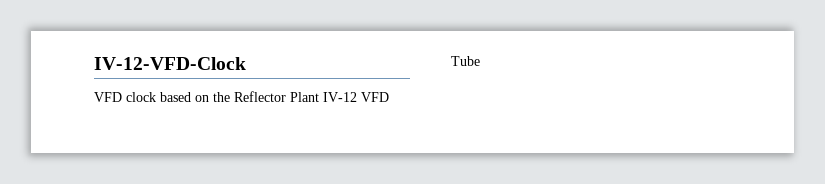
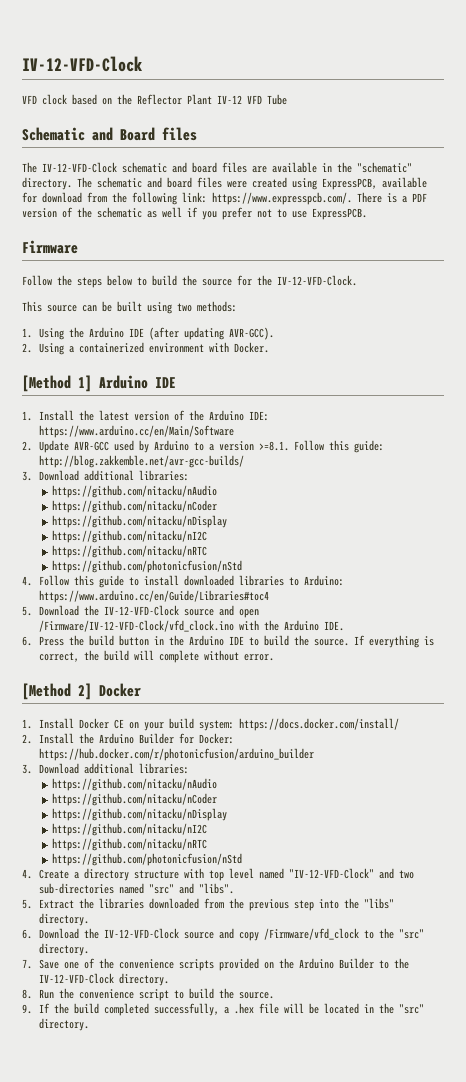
(480, 61) none -> [22,127,197,141] [22,162,412,173] [22,177,427,190] [22,192,427,205] [22,207,367,220] [22,240,78,254] [22,275,357,288] [22,301,237,314] [22,327,275,340] [22,342,270,355] [22,375,176,392] [22,410,270,421] [39,425,235,438] [22,440,385,453] [39,455,245,468] [22,470,190,481] [52,485,218,498] [52,500,218,513] [52,515,228,528] [52,530,208,543] [52,545,208,558] [52,560,243,573] [22,575,345,588] [39,590,270,603] [22,605,260,618] [39,620,345,632] [22,635,435,648] [39,650,275,663] [22,683,141,700] [22,718,400,731] [22,733,235,744] [39,748,315,761] [22,763,190,774] [52,778,218,791] [52,793,218,806] [52,808,228,821] [52,823,208,836] [52,838,208,851] [52,853,243,866] [22,868,415,881] [39,883,235,894] [22,898,395,911] [39,913,90,926] [22,928,425,941] [39,943,90,956] [22,958,410,971] [39,973,170,986] [22,988,275,1001] [22,1003,425,1016] [39,1018,90,1031] // Schematic and Board files // The IV-12-VFD-Clock schematic and board files are available in the "schematic" directory. The schematic and board files were created using ExpressPCB, available for download from the following link: https://www.expresspcb.com/. There is a PDF version of the schematic as well if you prefer not to use ExpressPCB. // Firmware // Follow the steps below to build the source for the IV-12-VFD-Clock. // This source can be built using two methods: // 1. Using the Arduino IDE (after updating AVR-GCC). // 2. Using a containerized environment with Docker. // [Method 1] Arduino IDE // 1. Install the latest version of the Arduino IDE: https://www.arduino.cc/en/Main/Software // 2. Update AVR-GCC used by Arduino to a version >=8.1. Follow this guide: http://blog.zakkemble.net/avr-gcc-builds/ // 3. Download additional libraries: // https://github.com/nitacku/nAudio // https://github.com/nitacku/nCoder // https://github.com/nitacku/nDisplay // https://github.com/nitacku/nI2C // https://github.com/nitacku/nRTC // https://github.com/photonicfusion/nStd // 4. Follow this guide to install downloaded libraries to Arduino: https://www.arduino.cc/en/Guide/Libraries#toc4 // 5. Download the IV-12-VFD-Clock source and open /Firmware/IV-12-VFD-Clock/vfd_clock.ino with the Arduino IDE. // 6. Press the build button in the Arduino IDE to build the source. If everything is correct, the build will complete without error. // [Method 2] Docker // 1. Install Docker CE on your build system: https://docs.docker.com/install/ // 2. Install the Arduino Builder for Docker: https://hub.docker.com/r/photonicfusion/arduino_builder // 3. Download additional libraries: // https://github.com/nitacku/nAudio // https://github.com/nitacku/nCoder // https://github.com/nitacku/nDisplay // https://github.com/nitacku/nI2C // https://github.com/nitacku/nRTC // https://github.com/photonicfusion/nStd // 4. Create a directory structure with top level named "IV-12-VFD-Clock" and two sub-directories named "src" and "libs". // 5. Extract the libraries downloaded from the previous step into the "libs" directory. // 6. Download the IV-12-VFD-Clock source and copy /Firmware/vfd_clock to the "src" directory. // 7. Save one of the convenience scripts provided on the Arduino Builder to the IV-12-VFD-Clock directory. // 8. Run the convenience script to build the source. // 9. If the build completed successfully, a .hex file will be located in the "src" directory.

